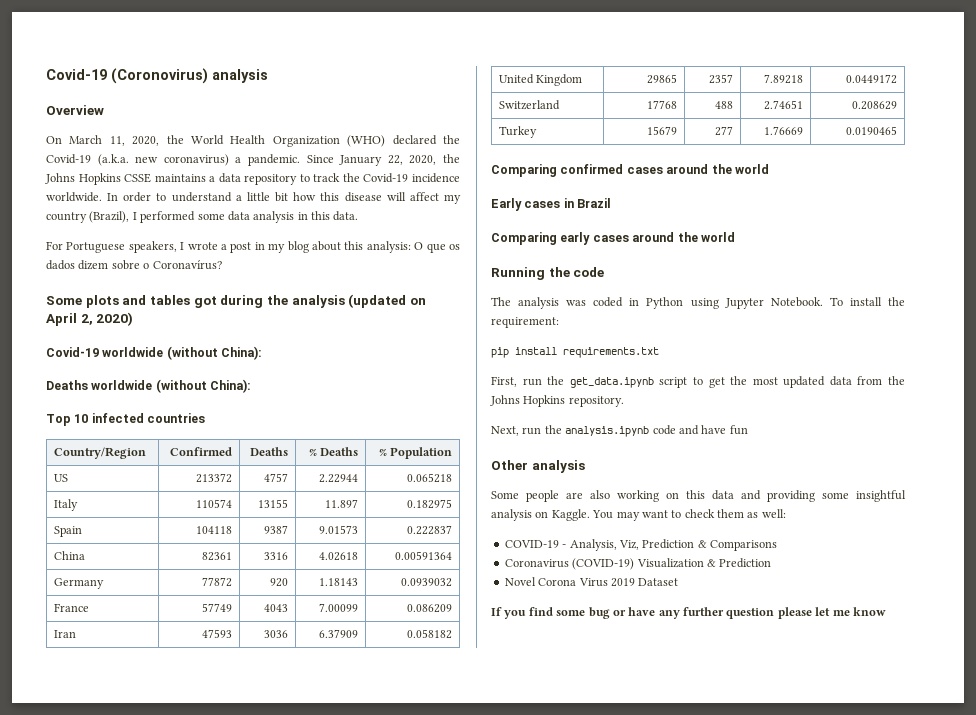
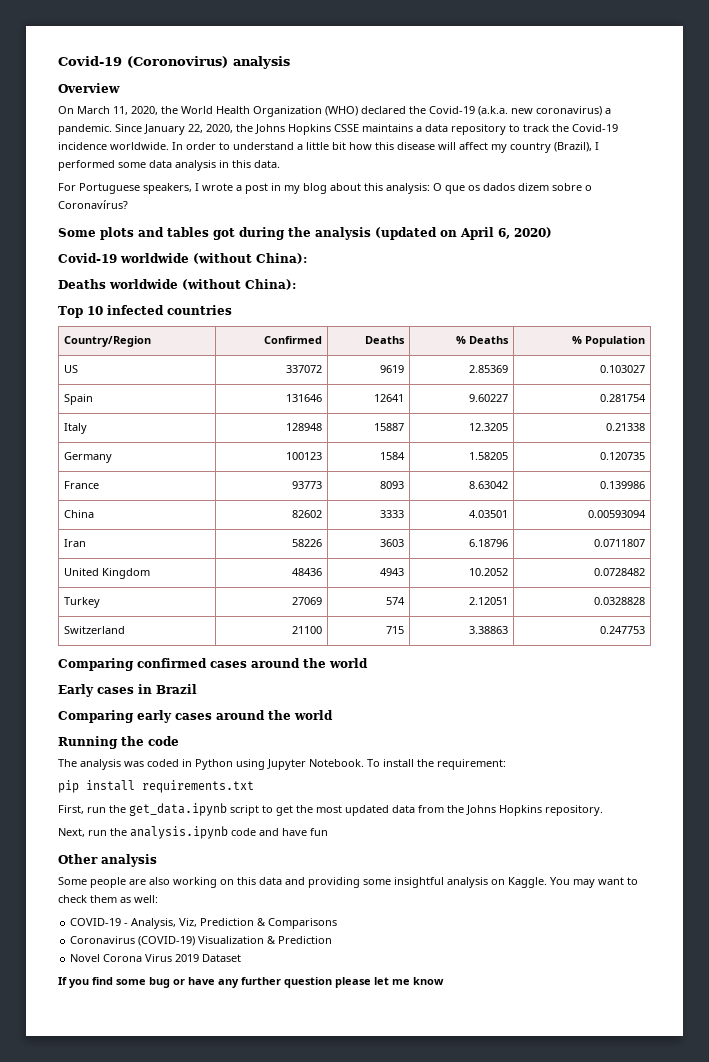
[80,314,93,325] 2, -> [498,228,510,239] 6,
[195,473,232,483] [263,473,288,482] [318,474,358,483] [406,473,452,483] [54,499,79,511] [195,499,232,508] [257,499,288,508] [324,499,358,508] [406,499,452,509] [54,526,83,537] [195,526,232,534] [263,525,288,534] [318,525,358,534] [406,525,452,535] [54,551,86,560] [201,552,232,561] [263,552,288,560] [318,552,358,561] [394,551,452,560] [54,578,105,589] [201,577,232,587] [269,578,288,587] [318,578,358,586] [400,578,452,587] [54,603,90,612] [201,603,232,612] [263,604,288,612] [318,603,358,612] [406,604,452,613] [54,630,77,638] [201,629,232,638] [263,630,288,638] [318,629,358,638] [406,629,452,639] [499,74,583,86] [646,74,677,84] [708,74,733,84] [763,74,803,84] [845,74,897,84] [499,100,561,110] [646,100,677,109] [714,101,733,109] [763,100,803,110] [851,101,897,110] [499,126,538,138] [646,126,677,135] [714,126,733,136] [763,126,803,135] [845,126,897,135] 213372 | 4757 | 2.22944 | 0.065218 // Italy | 110574 | 13155 | 11.897 | 0.182975 // Spain | 104118 | 9387 | 9.01573 | 0.222837 // China | 82361 | 3316 | 4.02618 | 0.00591364 // Germany | 77872 | 920 | 1.18143 | 0.0939032 // France | 57749 | 4043 | 7.00099 | 0.086209 // Iran | 47593 | 3036 | 6.37909 | 0.058182 // United Kingdom | 29865 | 2357 | 7.89218 | 0.0449172 // Switzerland | 17768 | 488 | 2.74651 | 0.208629 // Turkey | 15679 | 277 | 1.76669 | 0.0190465 -> [285,365,322,373] [379,365,404,373] [468,365,508,373] [599,365,645,373] [64,394,94,405] [285,394,322,402] [373,394,404,402] [468,394,508,402] [599,394,646,402] [64,423,88,434] [285,423,322,431] [373,423,404,431] [468,423,508,431] [605,423,645,431] [64,452,113,463] [285,452,322,460] [379,452,405,460] [468,452,508,460] [599,452,645,460] [64,481,100,489] [291,481,322,489] [379,481,404,489] [468,481,508,489] [599,481,645,489] [64,510,95,518] [291,510,322,518] [379,510,404,518] [468,510,508,518] [587,510,646,518] [64,539,87,547] [291,539,322,547] [379,539,404,547] [468,539,508,547] [593,539,645,547] [64,568,151,579] [291,568,322,576] [379,568,404,576] [468,568,508,576] [593,568,645,576] [64,597,101,608] [291,597,322,605] [385,597,405,605] [468,597,508,605] [593,597,645,605] [64,626,126,634] [291,626,322,634] [385,626,404,634] [468,626,508,634] [599,626,645,634] 337072 | 9619 | 2.85369 | 0.103027 // Spain | 131646 | 12641 | 9.60227 | 0.281754 // Italy | 128948 | 15887 | 12.3205 | 0.21338 // Germany | 100123 | 1584 | 1.58205 | 0.120735 // France | 93773 | 8093 | 8.63042 | 0.139986 // China | 82602 | 3333 | 4.03501 | 0.00593094 // Iran | 58226 | 3603 | 6.18796 | 0.0711807 // United Kingdom | 48436 | 4943 | 10.2052 | 0.0728482 // Turkey | 27069 | 574 | 2.12051 | 0.0328828 // Switzerland | 21100 | 715 | 3.38863 | 0.247753

